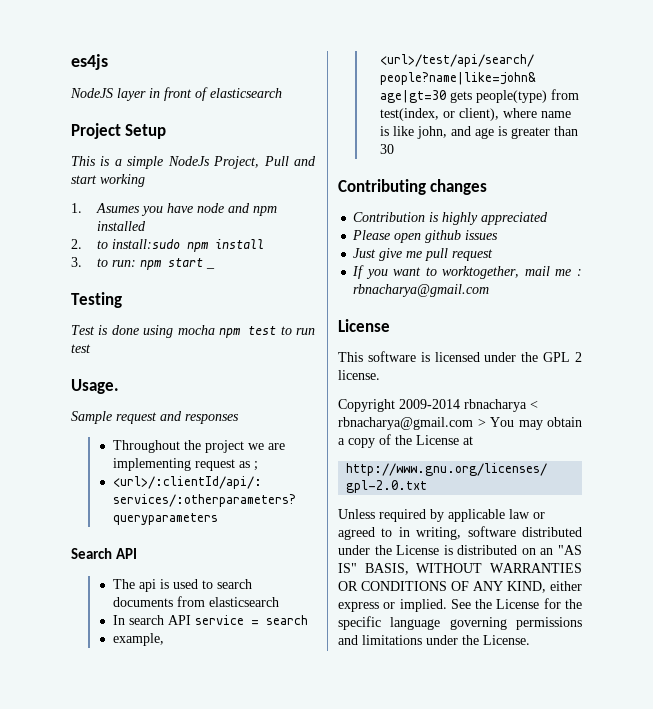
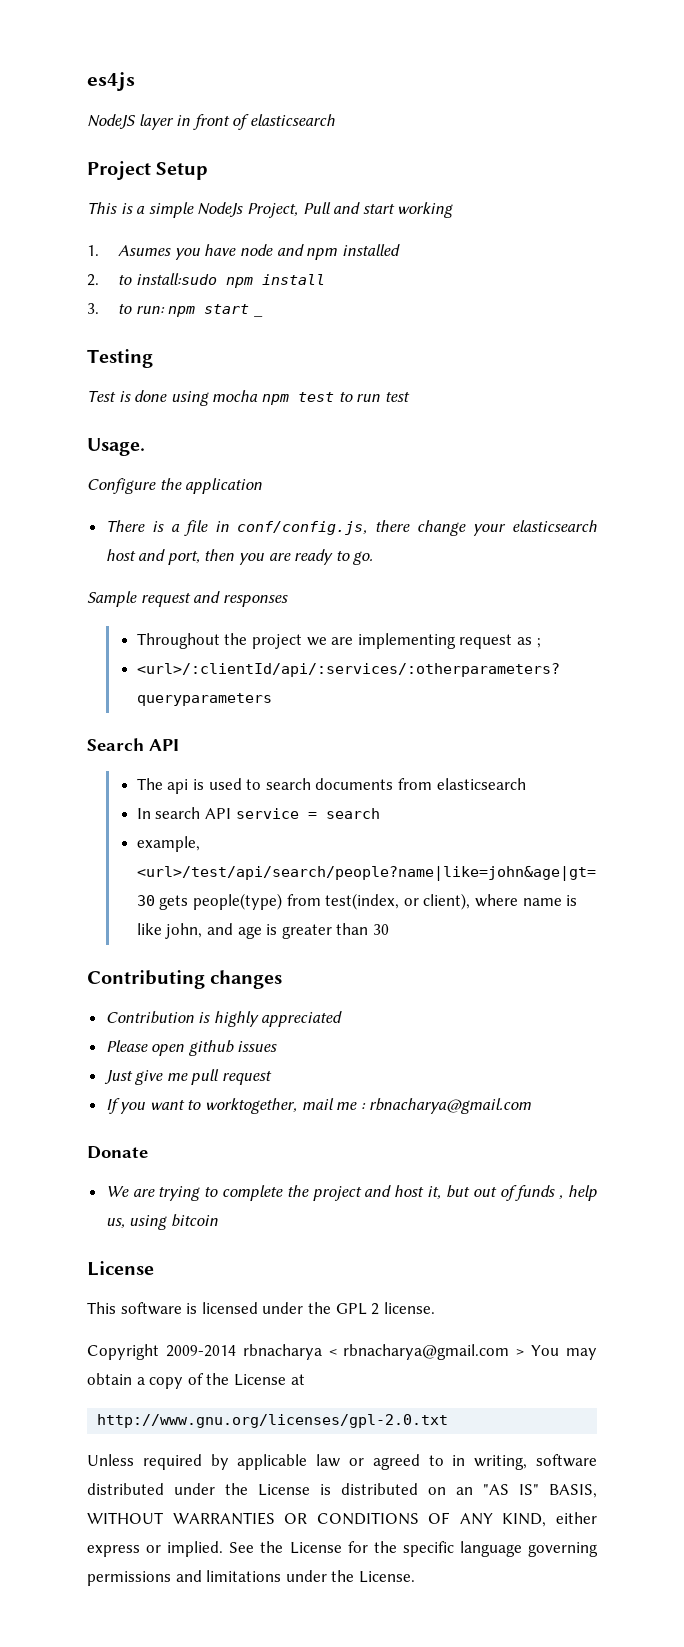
(119, 386) none -> [87,478,263,494] [105,520,597,536] [105,549,374,565] // Configure the application // There is a file in conf/config.js, there change your elasticsearch host and port, then you are ready to go.
(490, 290) none -> [87,1146,148,1159] [105,1185,597,1201] [105,1214,218,1230] // Donate // We are trying to complete the project and host it, but out of funds , help us, using bitcoin

